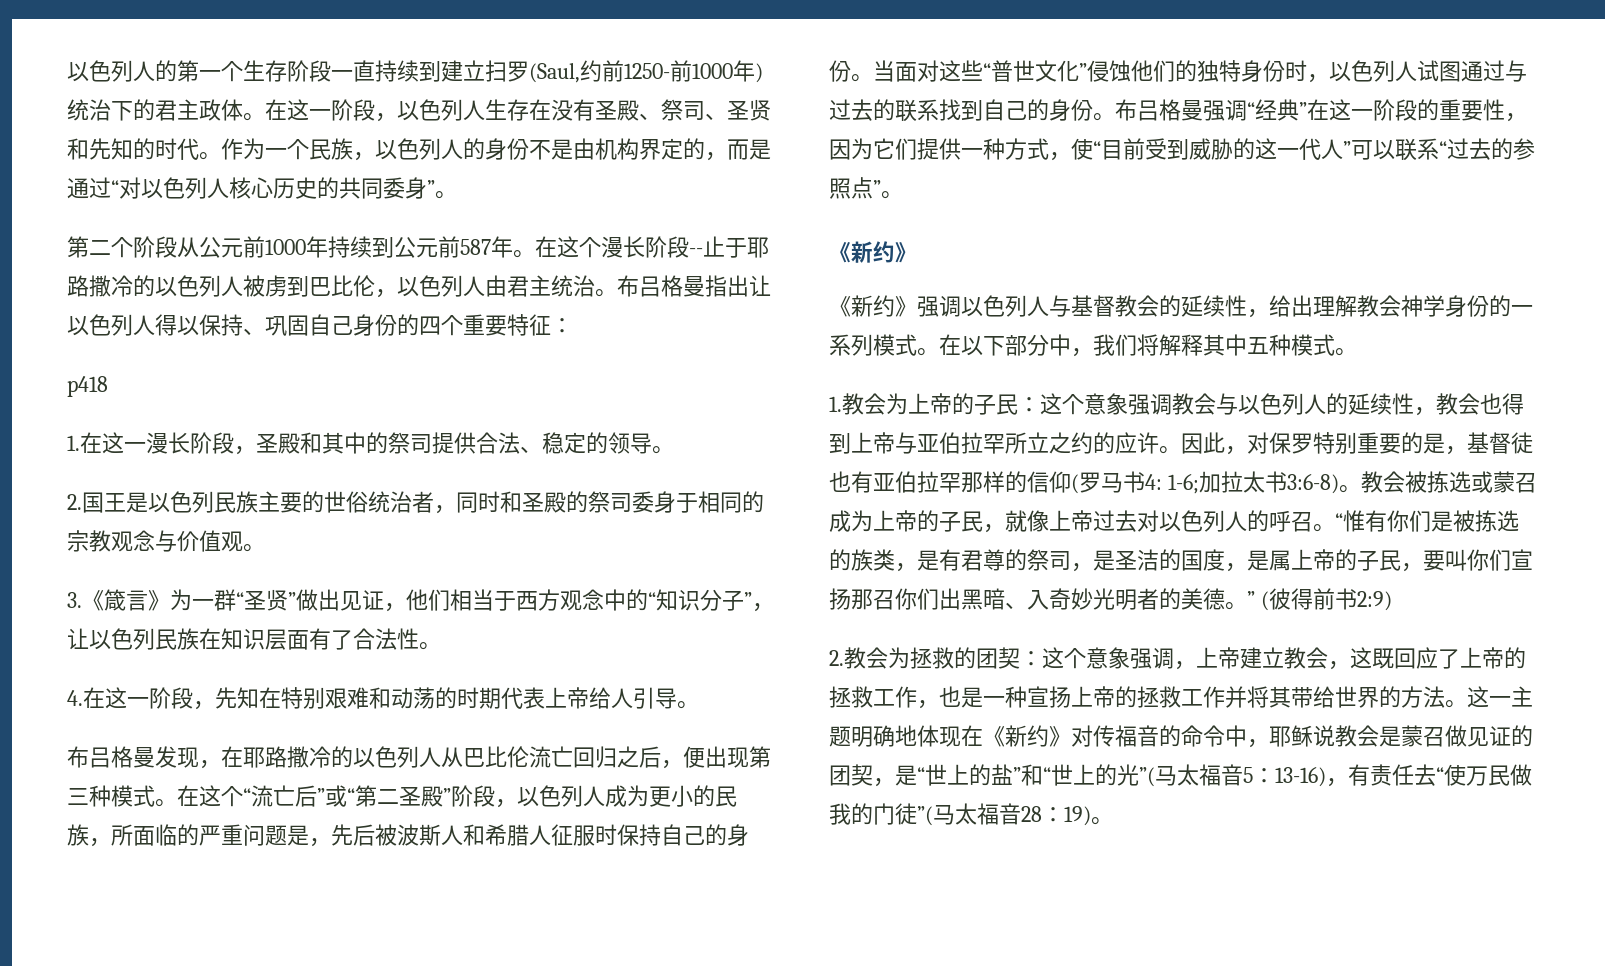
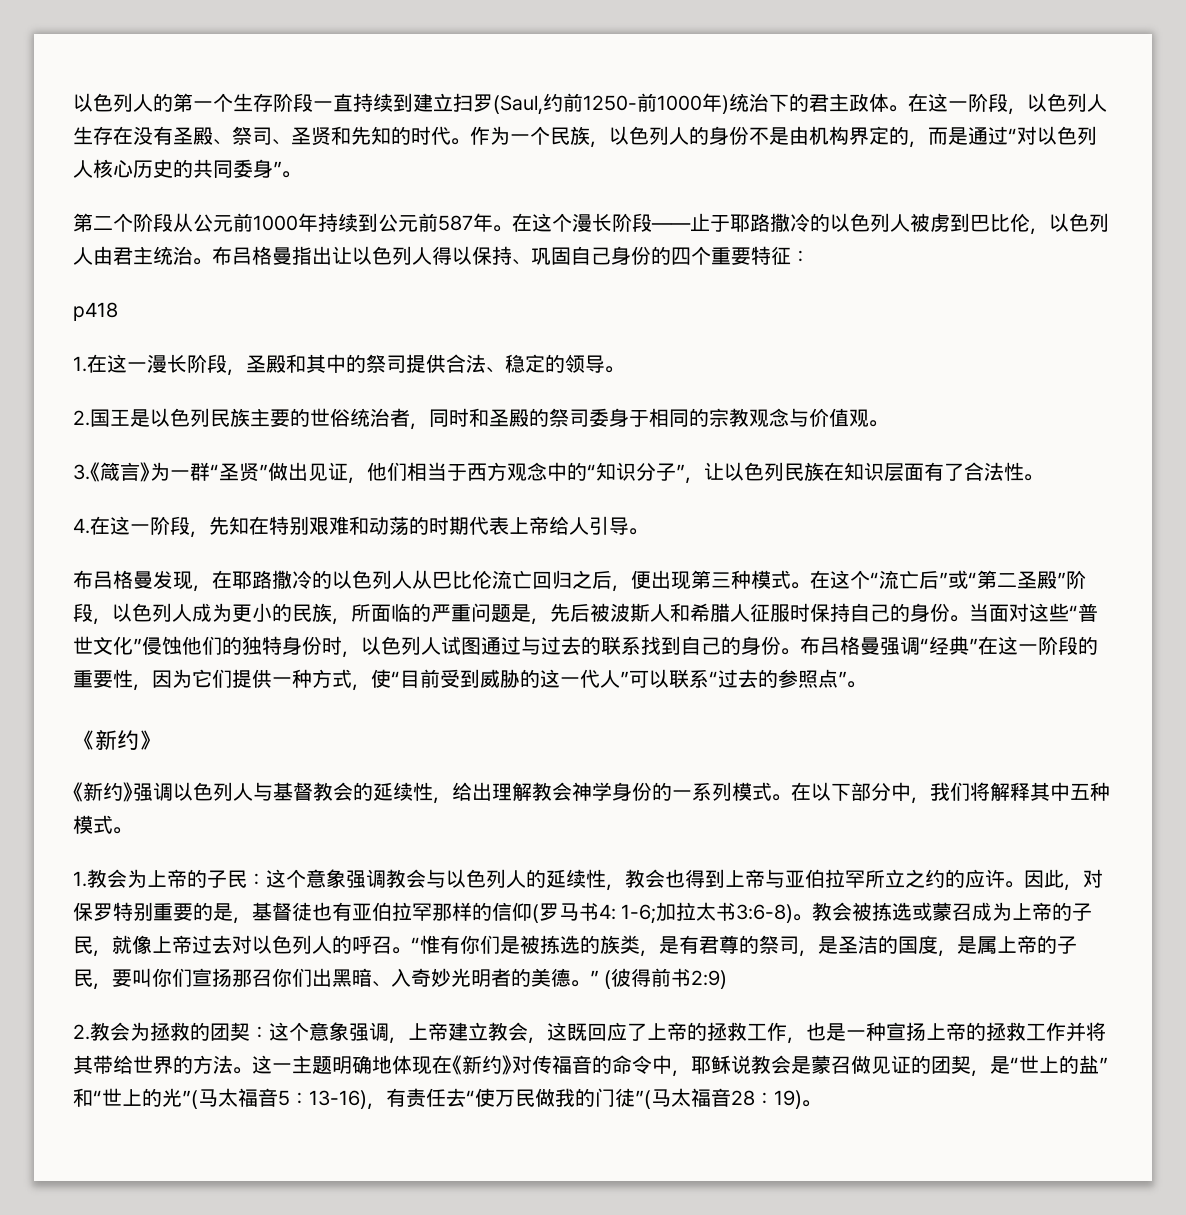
[689,248,703,255] -- -> [651,223,691,230] ——

